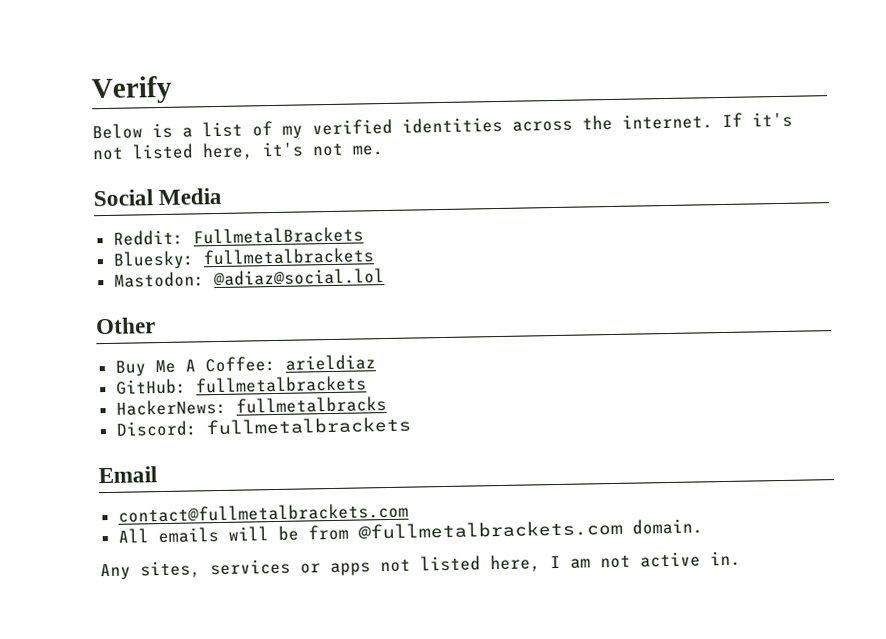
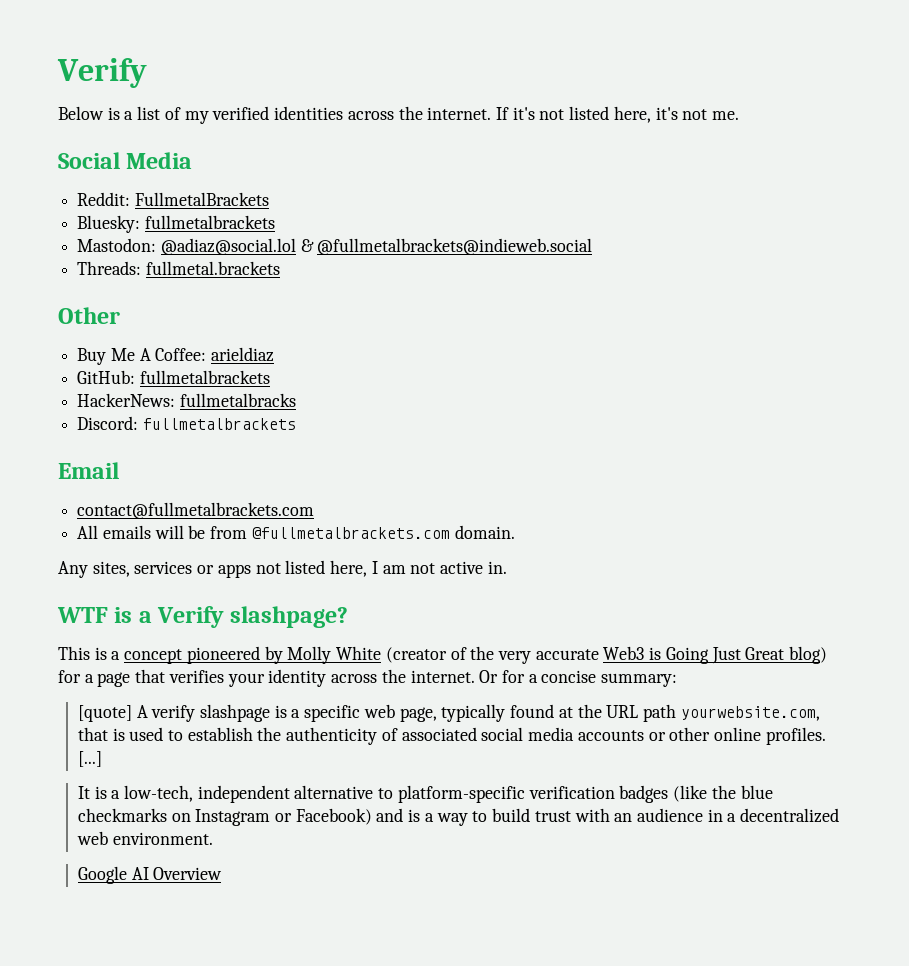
(385, 277) none -> [300,238,593,255] [77,261,280,275] & @fullmetalbrackets@indieweb.social // Threads: fullmetal.brackets
(741, 558) none -> [57,606,349,628] [58,646,828,664] [58,669,678,687] [77,704,820,722] [77,727,826,745] [77,751,102,767] [77,785,773,803] [77,808,840,826] [76,831,213,845] [77,866,223,884] // WTF is a Verify slashpage? // This is a concept pioneered by Molly White (creator of the very accurate Web3 is Going Just Great blog) for a page that verifies your identity across the internet. Or for a concise summary: // [quote] A verify slashpage is a specific web page, typically found at the URL path yourwebsite.com, that is used to establish the authenticity of associated social media accounts or other online profiles. [...] // It is a low-tech, independent alternative to platform-specific verification badges (like the blue checkmarks on Instagram or Facebook) and is a way to build trust with an audience in a decentralized web environment. // Google AI Overview

